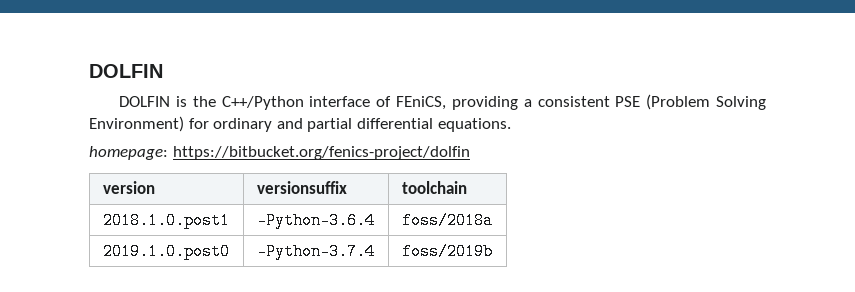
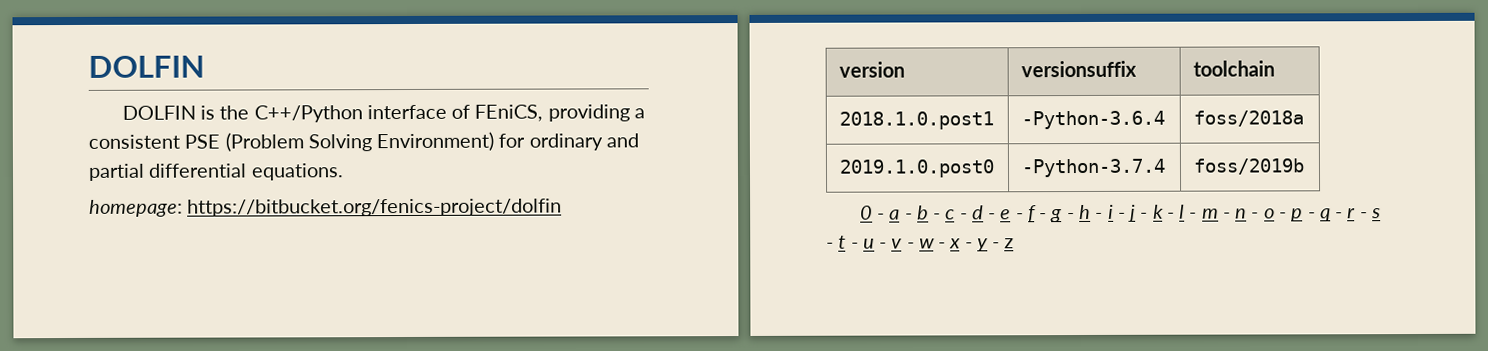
(493, 251) none -> [859,204,1381,223] [826,235,1015,252] // 0 - a - b - c - d - e - f - g - h - i - j - k - l - m - n - o - p - q - r - s - t - u - v - w - x - y - z

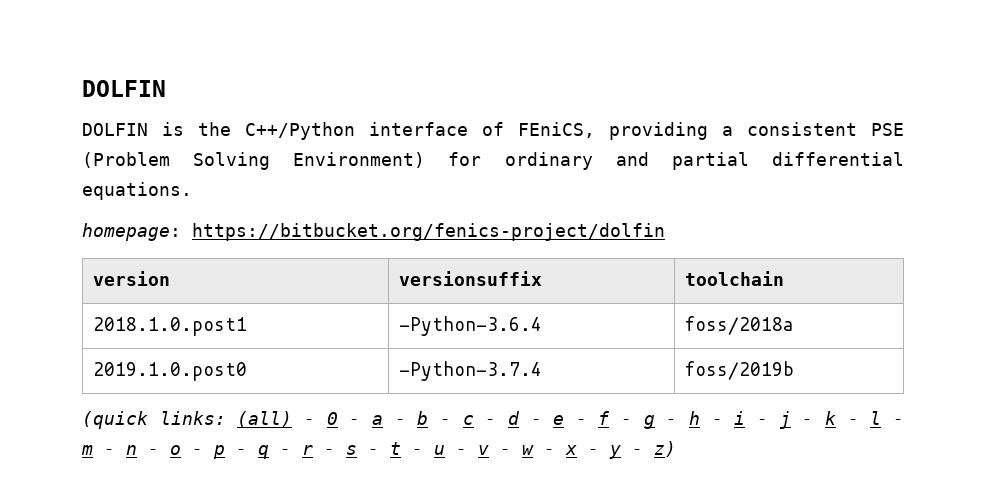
(1304, 166) none -> [82,411,315,429] (quick links: (all) -
[1004,238,1015,249] z -> [654,441,676,457] z)

